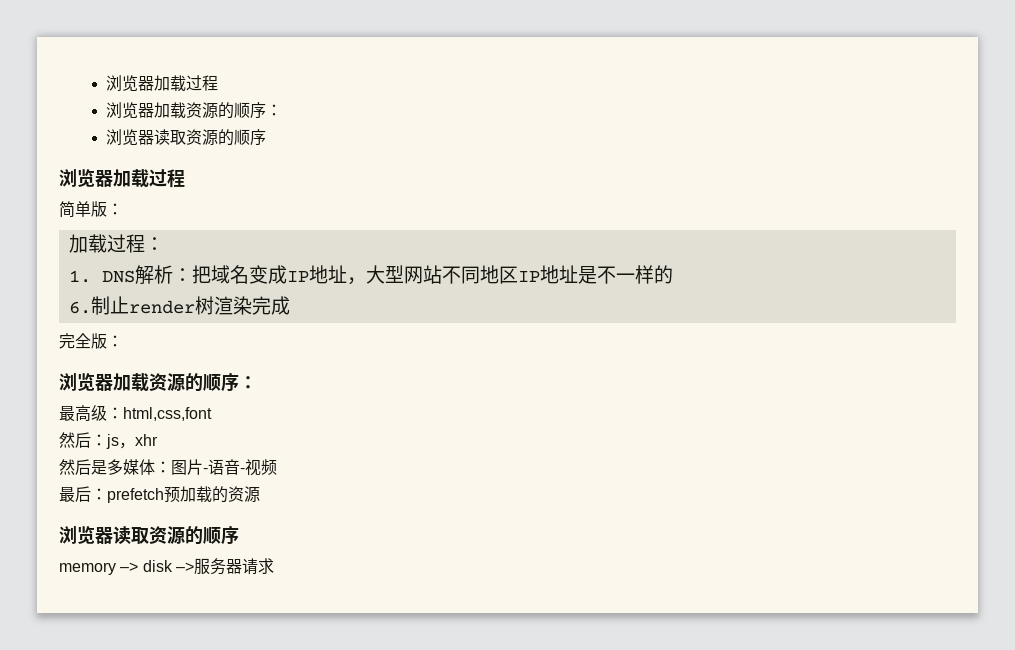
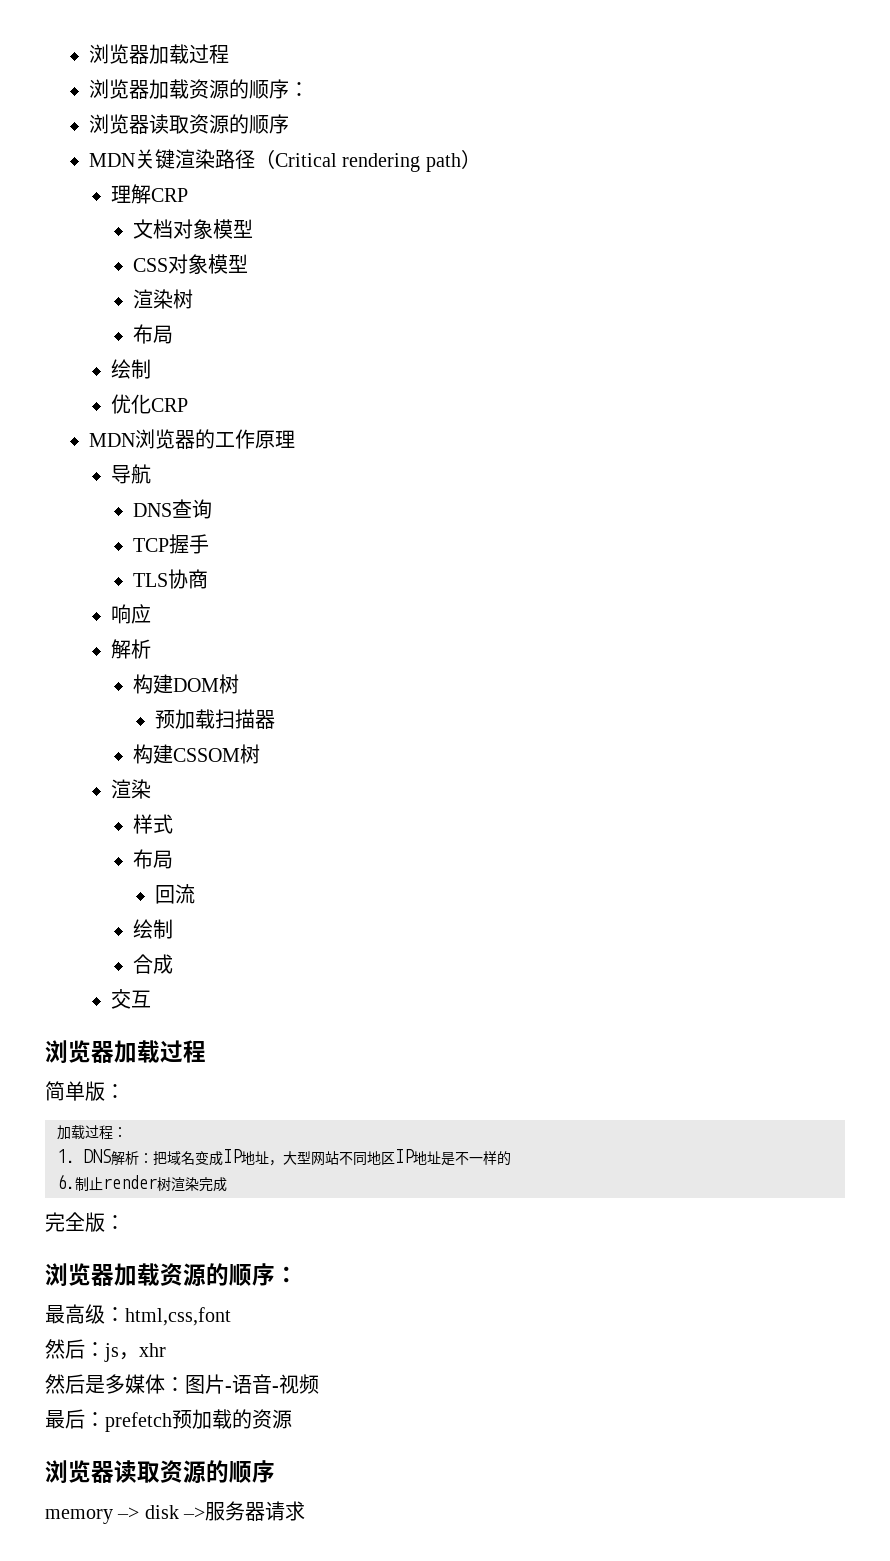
(267, 137) none -> [89,149,481,172] [111,184,189,204] [133,219,254,239] [133,254,249,274] [133,289,194,309] [133,324,174,344] [111,359,152,379] [111,394,189,414] [89,429,296,449] [111,464,152,484] [133,499,213,519] [133,534,210,554] [133,569,209,589] [111,604,152,624] [111,639,152,659] [133,674,240,694] [155,709,276,729] [133,744,261,764] [111,779,152,799] [133,814,174,834] [133,849,174,869] [155,884,196,904] [133,919,174,939] [133,954,174,974] [111,989,152,1009] // MDN关键渲染路径（Critical rendering path） // 理解CRP // 文档对象模型 // CSS对象模型 // 渲染树 // 布局 // 绘制 // 优化CRP // MDN浏览器的工作原理 // 导航 // DNS查询 // TCP握手 // TLS协商 // 响应 // 解析 // 构建DOM树 // 预加载扫描器 // 构建CSSOM树 // 渲染 // 样式 // 布局 // 回流 // 绘制 // 合成 // 交互

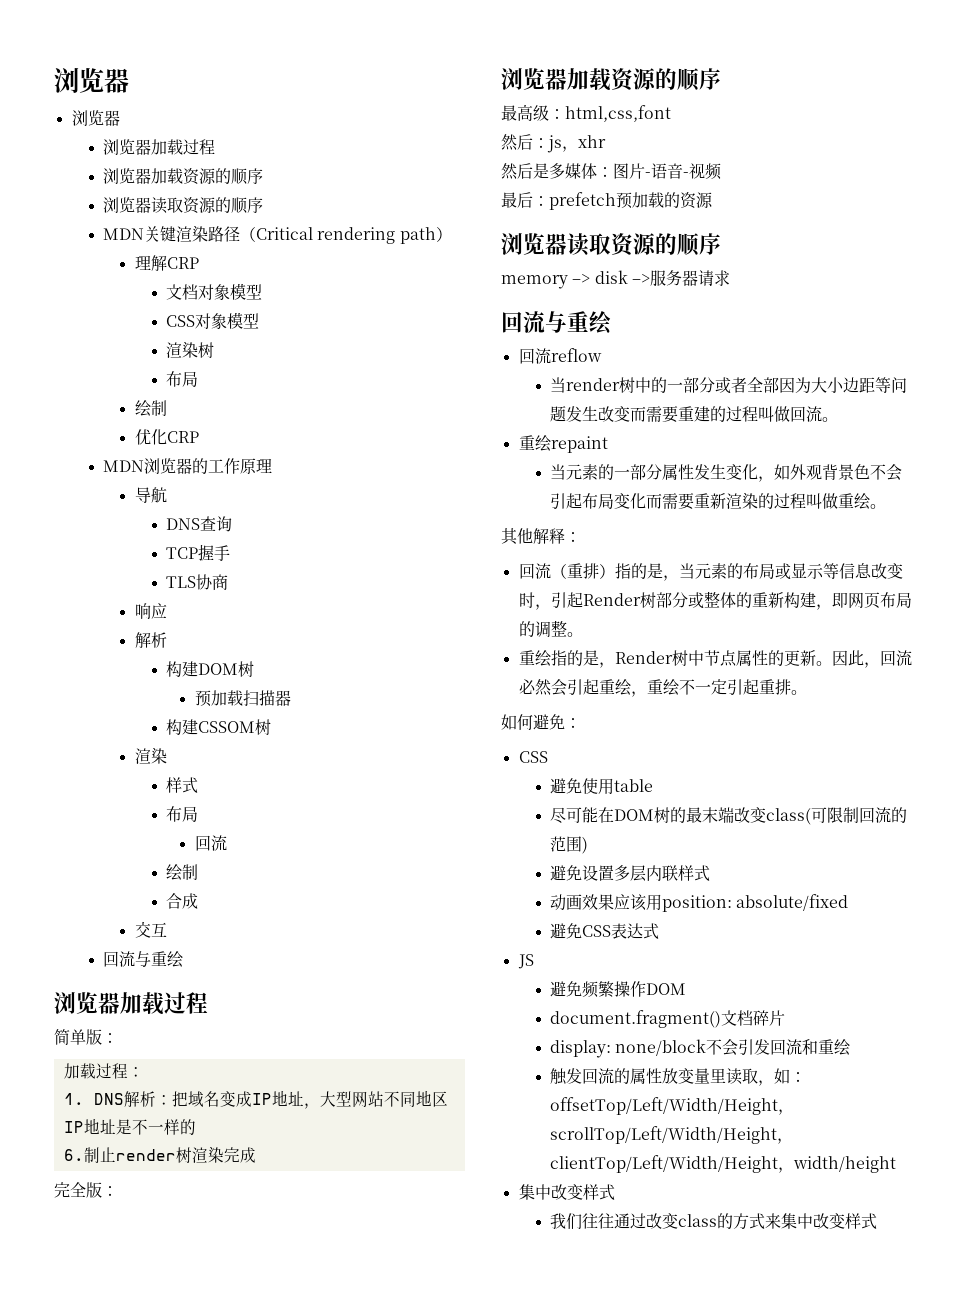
[89,44,150,64] 浏览器 -> [54,68,129,93] [71,110,120,126] [103,139,152,155] 浏览器 // 浏览器 // 浏览器
[289,82,310,97] ： -> (264, 176) none
(152, 999) none -> [103,951,184,968] // 回流与重绘
[275,1266,298,1283] ： -> (721, 79) none
(306, 1511) none -> [501,311,612,335] [518,348,602,364] [550,377,908,394] [550,406,839,423] [518,435,608,453] [550,464,903,482] [550,493,887,510] [501,528,581,545] [518,563,903,581] [518,591,912,610] [518,620,583,638] [518,650,912,668] [518,679,807,697] [501,714,581,730] [518,751,548,763] [550,778,654,795] [550,807,908,825] [550,836,589,854] [550,865,711,882] [550,894,849,912] [550,923,660,939] [517,954,534,969] [550,981,687,998] [550,1010,786,1028] [550,1039,851,1058] [550,1068,807,1086] [550,1097,795,1115] [550,1126,794,1144] [550,1155,897,1173] [518,1184,615,1200] [550,1213,878,1230] // 回流与重绘 // 回流reflow // 当render树中的一部分或者全部因为大小边距等问题发生改变而需要重建的过程叫做回流。 // 重绘repaint // 当元素的一部分属性发生变化，如外观背景色不会引起布局变化而需要重新渲染的过程叫做重绘。 // 其他解释： // 回流（重排）指的是，当元素的布局或显示等信息改变时，引起Render树部分或整体的重新构建，即网页布局的调整。 // 重绘指的是，Render树中节点属性的更新。因此，回流必然会引起重绘，重绘不一定引起重排。 // 如何避免： // CSS // 避免使用table // 尽可能在DOM树的最末端改变class(可限制回流的范围) // 避免设置多层内联样式 // 动画效果应该用position: absolute/fixed // 避免CSS表达式 // JS // 避免频繁操作DOM // document.fragment()文档碎片 // display: none/block不会引发回流和重绘 // 触发回流的属性放变量里读取，如：offsetTop/Left/Width/Height，scrollTop/Left/Width/Height，clientTop/Left/Width/Height，width/height // 集中改变样式 // 我们往往通过改变class的方式来集中改变样式

